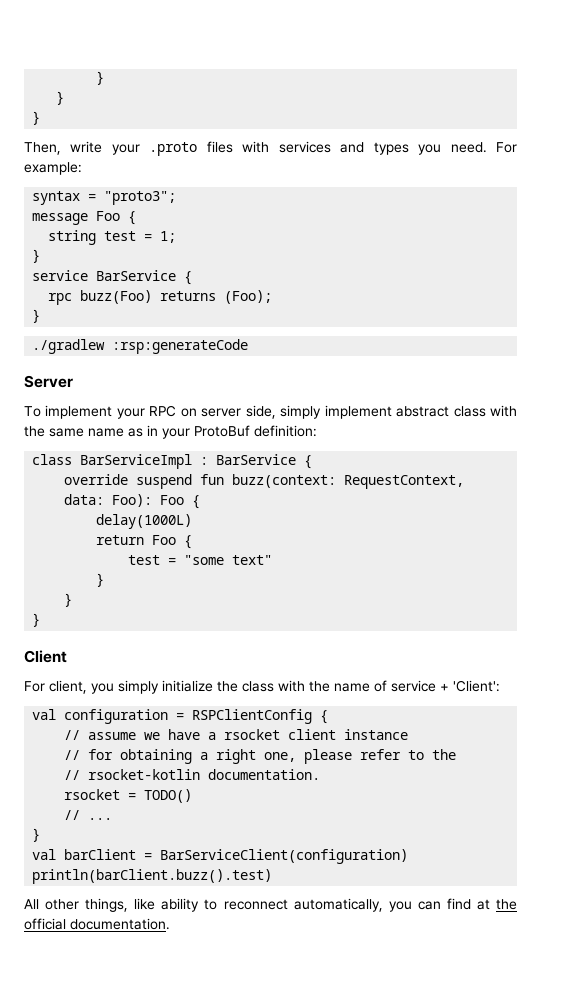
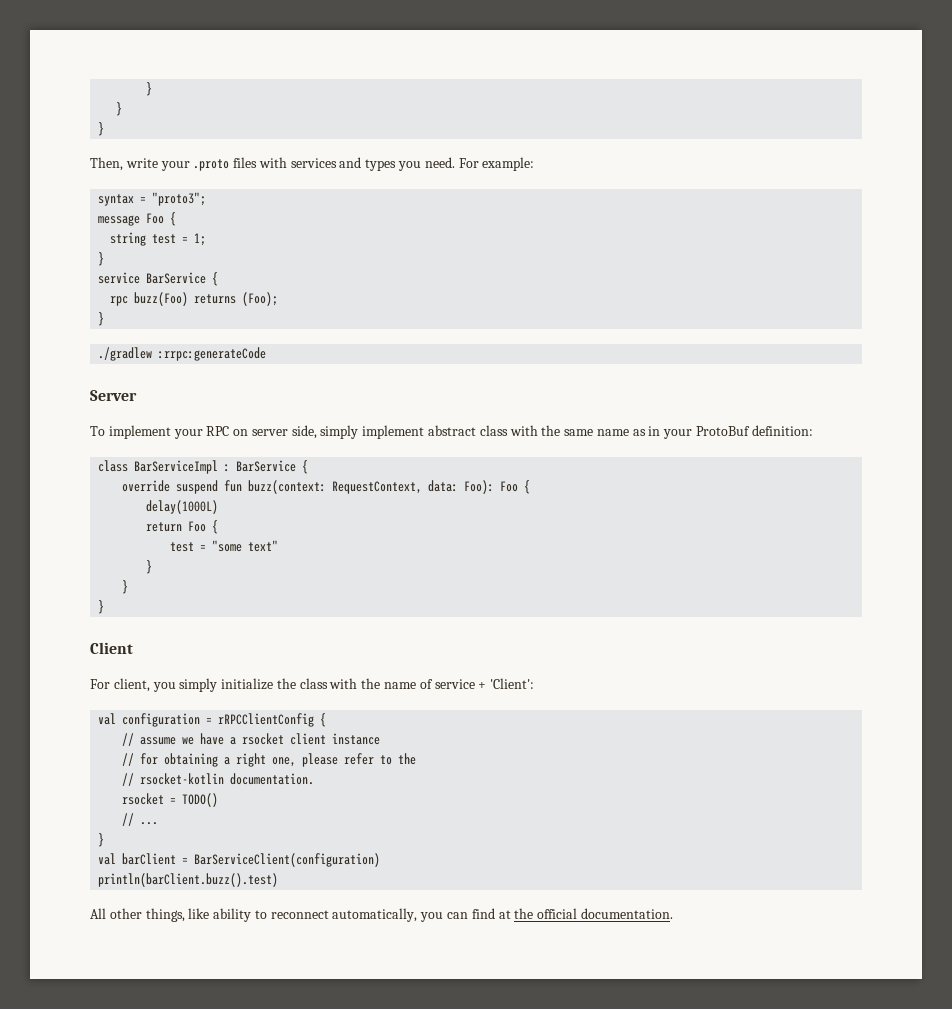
[112,339,249,354] :rsp:generateCode -> [158,347,267,361] :rrpc:generateCode
[192,709,313,724] RSPClientConfig -> [218,713,315,727] rRPCClientConfig

